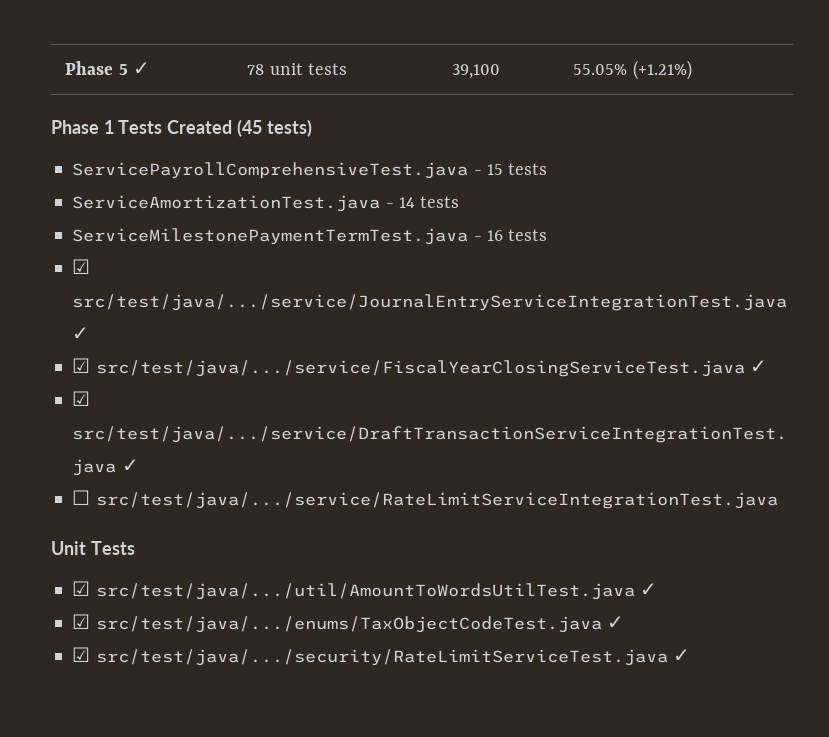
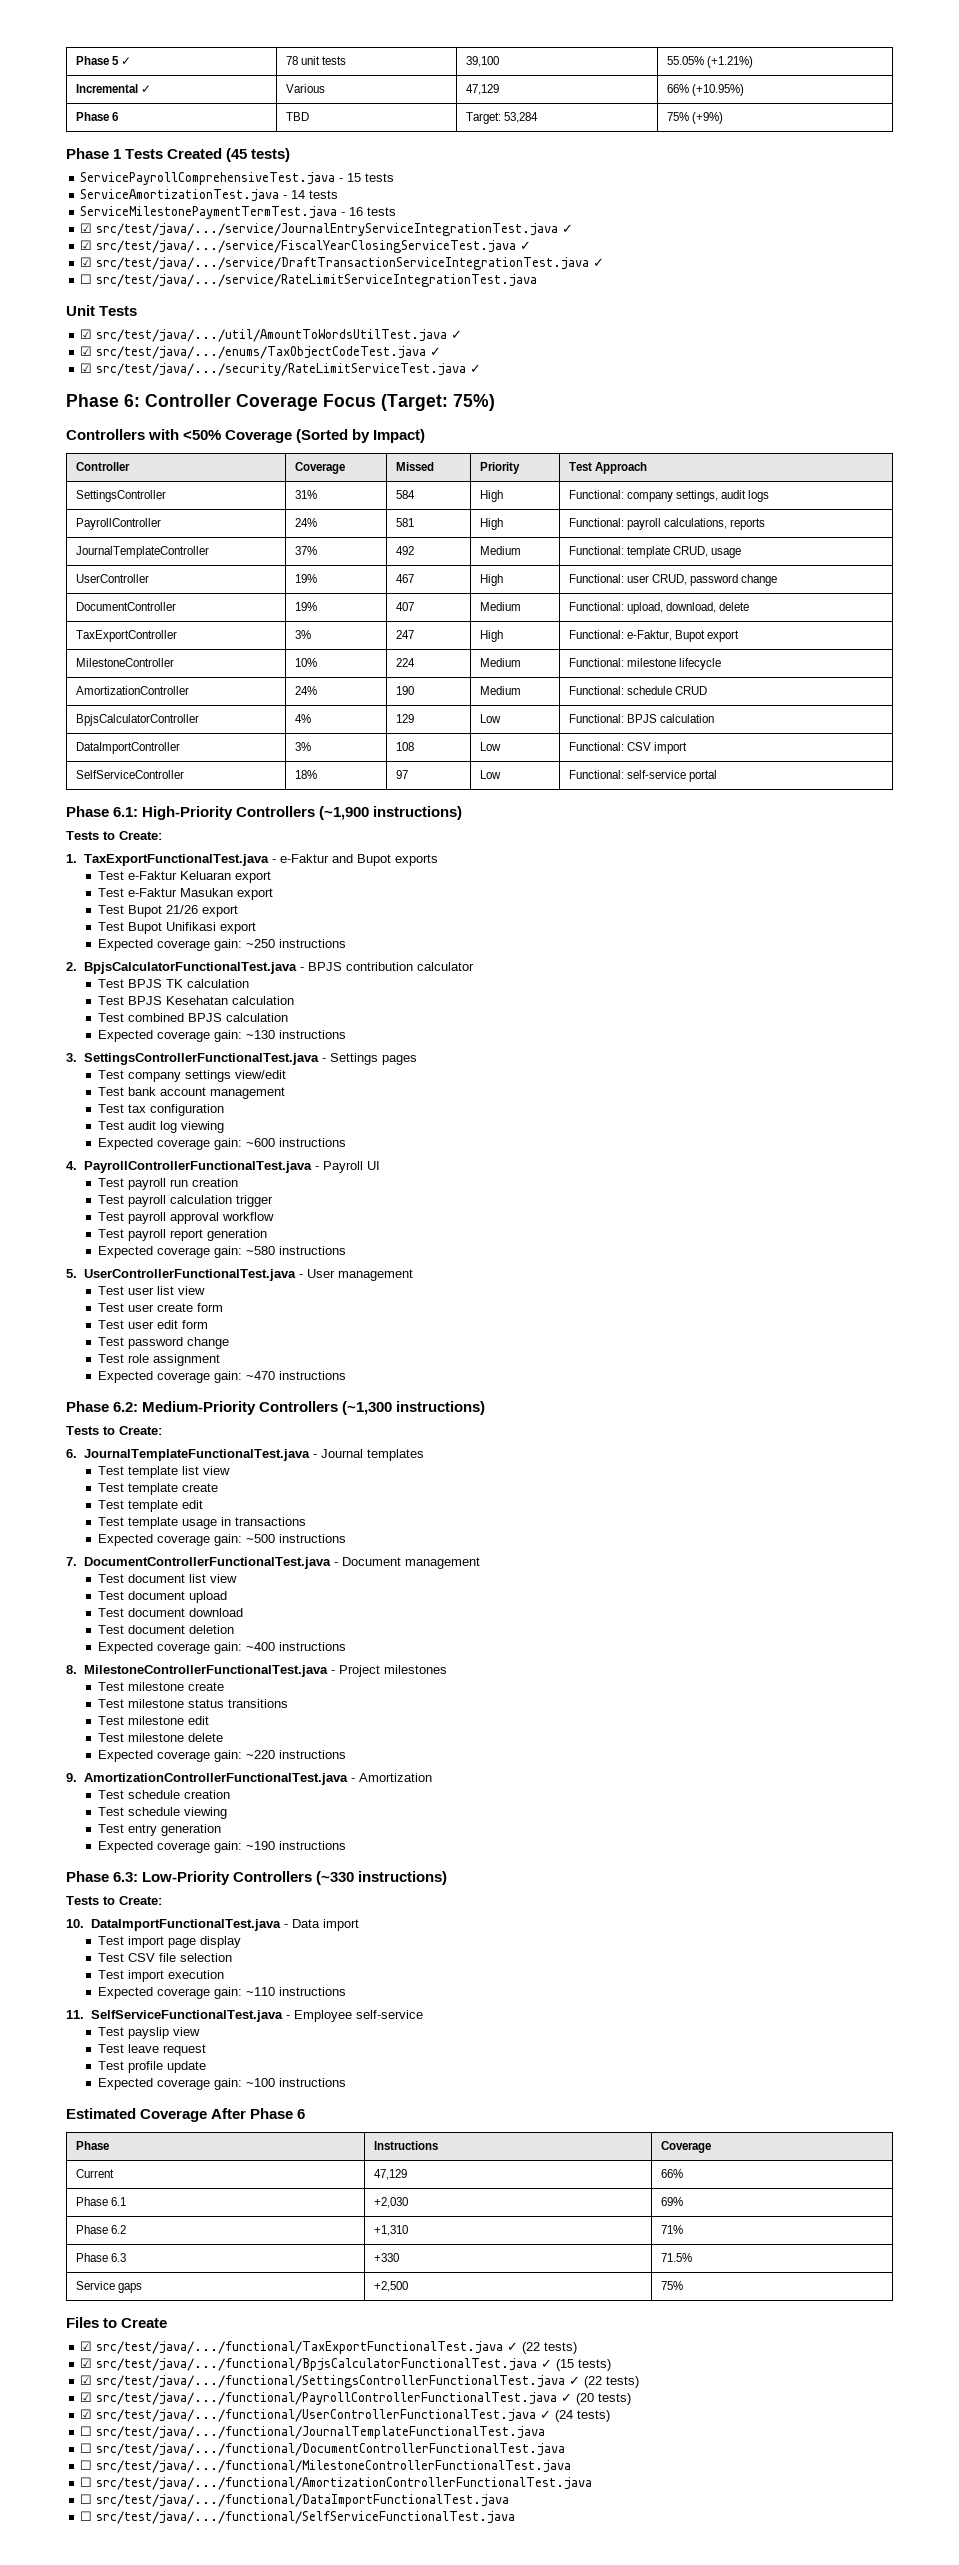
(692, 70) none -> [75,84,151,93] [285,84,325,93] [465,84,499,95] [666,84,744,96] [75,112,118,121] [285,112,309,121] [465,112,538,124] [666,112,723,124] // Incremental ✓ | Various | 47,129 | 66% (+10.95%) // Phase 6 | TBD | Target: 53,284 | 75% (+9%)
(690, 655) none -> [66,394,495,411] [66,429,426,443] [75,462,130,471] [294,462,345,474] [395,462,434,471] [479,462,520,474] [568,462,647,474] [75,490,166,502] [294,490,317,499] [395,490,415,499] [479,490,503,502] [568,490,770,502] [75,518,161,530] [294,518,317,527] [395,518,414,527] [479,518,503,530] [568,518,766,530] [75,546,209,558] [294,546,317,555] [395,546,414,555] [479,546,521,555] [568,546,742,558] [75,574,149,583] [294,574,317,583] [395,574,414,583] [479,574,503,586] [568,574,778,586] [75,602,176,611] [294,602,317,611] [395,602,414,611] [479,602,521,611] [568,602,750,614] [75,630,177,642] [294,630,311,639] [395,630,414,639] [479,630,503,642] [568,630,740,642] [75,658,174,667] [294,658,317,667] [395,658,415,667] [479,658,521,667] [568,658,722,670] [75,686,189,695] [294,686,317,695] [395,686,414,695] [479,686,521,695] [568,686,708,695] [75,714,199,726] [294,714,311,723] [395,714,414,723] [479,714,501,723] [568,714,715,723] [75,742,180,754] [294,742,311,751] [395,742,414,751] [479,742,501,751] [568,742,688,754] [75,770,184,779] [294,770,317,779] [395,770,408,779] [479,770,501,779] [568,770,718,782] [66,806,463,820] [66,831,162,840] [66,854,438,866] [97,871,271,883] [97,888,273,900] [97,905,238,917] [97,922,256,934] [97,939,346,951] [66,962,474,974] [97,979,249,988] [97,996,294,1005] [97,1013,288,1022] [97,1030,346,1042] [66,1053,417,1065] [97,1070,286,1082] [97,1087,285,1099] [97,1104,224,1116] [97,1121,224,1133] [97,1138,346,1150] [66,1161,380,1173] [97,1178,238,1190] [97,1195,273,1207] [97,1212,274,1224] [97,1229,267,1241] [97,1246,346,1258] [66,1269,413,1281] [97,1286,205,1295] [97,1303,223,1312] [97,1320,208,1329] [97,1337,229,1349] [97,1354,220,1366] [97,1371,346,1383] [66,1401,486,1415] [66,1426,162,1435] [66,1449,424,1461] [97,1466,230,1478] [97,1483,218,1495] [97,1500,203,1512] [97,1517,306,1529] [97,1534,346,1546] [66,1557,480,1569] [97,1574,237,1583] [97,1591,227,1603] [97,1608,243,1617] [97,1625,234,1634] [97,1642,346,1654] [66,1665,447,1677] [97,1682,224,1691] [97,1699,288,1708] [97,1716,209,1725] [97,1733,223,1742] [97,1750,346,1762] [66,1773,432,1785] [97,1790,230,1799] [97,1807,227,1819] [97,1824,221,1836] [97,1841,346,1853] [66,1871,448,1885] [66,1896,162,1905] [66,1919,359,1931] [97,1936,241,1948] [97,1953,232,1962] [97,1970,224,1982] [97,1987,346,1999] [66,2010,423,2022] [97,2027,200,2039] [97,2044,206,2056] [97,2061,206,2073] [97,2078,346,2090] [66,2108,306,2122] [75,2141,109,2150] [373,2141,438,2150] [660,2141,711,2153] [75,2169,114,2178] [373,2169,407,2180] [660,2169,683,2178] [75,2197,126,2206] [373,2197,408,2208] [660,2197,683,2206] [75,2225,126,2234] [373,2225,408,2236] [660,2225,683,2234] [75,2253,126,2262] [373,2253,399,2262] [660,2253,692,2262] [75,2281,142,2293] [373,2281,408,2292] [660,2281,683,2290] [66,2317,168,2328] [80,2341,578,2354] [80,2358,612,2371] [80,2375,640,2388] [80,2392,632,2405] [80,2409,611,2422] [80,2426,546,2439] [80,2443,566,2456] [80,2460,572,2473] [80,2477,593,2490] [80,2494,510,2507] [80,2511,516,2524] // Phase 6: Controller Coverage Focus (Target: 75%) // Controllers with <50% Coverage (Sorted by Impact) // Controller | Coverage | Missed | Priority | Test Approach // SettingsController | 31% | 584 | High | Functional: company settings, audit logs // PayrollController | 24% | 581 | High | Functional: payroll calculations, reports // JournalTemplateController | 37% | 492 | Medium | Functional: template CRUD, usage // UserController | 19% | 467 | High | Functional: user CRUD, password change // DocumentController | 19% | 407 | Medium | Functional: upload, download, delete // TaxExportController | 3% | 247 | High | Functional: e-Faktur, Bupot export // MilestoneController | 10% | 224 | Medium | Functional: milestone lifecycle // AmortizationController | 24% | 190 | Medium | Functional: schedule CRUD // BpjsCalculatorController | 4% | 129 | Low | Functional: BPJS calculation // DataImportController | 3% | 108 | Low | Functional: CSV import // SelfServiceController | 18% | 97 | Low | Functional: self-service portal // Phase 6.1: High-Priority Controllers (~1,900 instructions) // Tests to Create: // 1. TaxExportFunctionalTest.java - e-Faktur and Bupot exports // Test e-Faktur Keluaran export // Test e-Faktur Masukan export // Test Bupot 21/26 export // Test Bupot Unifikasi export // Expected coverage gain: ~250 instructions // 2. BpjsCalculatorFunctionalTest.java - BPJS contribution calculator // Test BPJS TK calculation // Test BPJS Kesehatan calculation // Test combined BPJS calculation // Expected coverage gain: ~130 instructions // 3. SettingsControllerFunctionalTest.java - Settings pages // Test company settings view/edit // Test bank account management // Test tax configuration // Test audit log viewing // Expected coverage gain: ~600 instructions // 4. PayrollControllerFunctionalTest.java - Payroll UI // Test payroll run creation // Test payroll calculation trigger // Test payroll approval workflow // Test payroll report generation // Expected coverage gain: ~580 instructions // 5. UserControllerFunctionalTest.java - User management // Test user list view // Test user create form // Test user edit form // Test password change // Test role assignment // Expected coverage gain: ~470 instructions // Phase 6.2: Medium-Priority Controllers (~1,300 instructions) // Tests to Create: // 6. JournalTemplateFunctionalTest.java - Journal templates // Test template list view // Test template create // Test template edit // Test template usage in transactions // Expected coverage gain: ~500 instructions // 7. DocumentControllerFunctionalTest.java - Document management // Test document list view // Test document upload // Test document download // Test document deletion // Expected coverage gain: ~400 instructions // 8. MilestoneControllerFunctionalTest.java - Project milestones // Test milestone create // Test milestone status transitions // Test milestone edit // Test milestone delete // Expected coverage gain: ~220 instructions // 9. AmortizationControllerFunctionalTest.java - Amortization // Test schedule creation // Test schedule viewing // Test entry generation // Expected coverage gain: ~190 instructions // Phase 6.3: Low-Priority Controllers (~330 instructions) // Tests to Create: // 10. DataImportFunctionalTest.java - Data import // Test import page display // Test CSV file selection // Test import execution // Expected coverage gain: ~110 instructions // 11. SelfServiceFunctionalTest.java - Employee self-service // Test payslip view // Test leave request // Test profile update // Expected coverage gain: ~100 instructions // Estimated Coverage After Phase 6 // Phase | Instructions | Coverage // Current | 47,129 | 66% // Phase 6.1 | +2,030 | 69% // Phase 6.2 | +1,310 | 71% // Phase 6.3 | +330 | 71.5% // Service gaps | +2,500 | 75% // Files to Create // ☑ src/test/java/.../functional/TaxExportFunctionalTest.java ✓ (22 tests) // ☑ src/test/java/.../functional/BpjsCalculatorFunctionalTest.java ✓ (15 tests) // ☑ src/test/java/.../functional/SettingsControllerFunctionalTest.java ✓ (22 tests) // ☑ src/test/java/.../functional/PayrollControllerFunctionalTest.java ✓ (20 tests) // ☑ src/test/java/.../functional/UserControllerFunctionalTest.java ✓ (24 tests) // ☐ src/test/java/.../functional/JournalTemplateFunctionalTest.java // ☐ src/test/java/.../functional/DocumentControllerFunctionalTest.java // ☐ src/test/java/.../functional/MilestoneControllerFunctionalTest.java // ☐ src/test/java/.../functional/AmortizationControllerFunctionalTest.java // ☐ src/test/java/.../functional/DataImportFunctionalTest.java // ☐ src/test/java/.../functional/SelfServiceFunctionalTest.java

